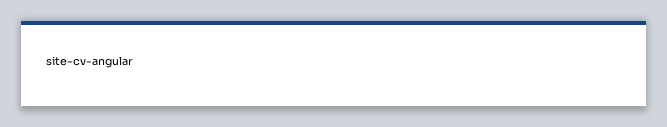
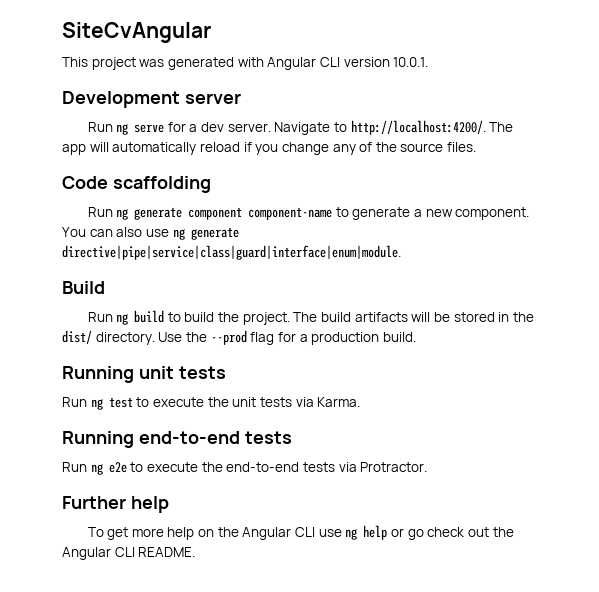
[46,56,133,68] site-cv-angular -> [62,22,211,43] [62,57,429,70] [62,91,241,108] [87,120,514,135] [62,142,477,155] [62,176,211,193] [87,207,530,220] [62,227,239,240] [62,245,401,260] [62,281,105,294] [87,310,534,325] [62,330,416,345] [62,366,226,383] [62,397,361,410] [62,431,292,448] [62,462,428,475] [62,496,169,513] [87,525,514,540] [62,547,196,560] SiteCvAngular // This project was generated with Angular CLI version 10.0.1. // Development server // Run ng serve for a dev server. Navigate to http://localhost:4200/. The app will automatically reload if you change any of the source files. // Code scaffolding // Run ng generate component component-name to generate a new component. You can also use ng generate directive|pipe|service|class|guard|interface|enum|module. // Build // Run ng build to build the project. The build artifacts will be stored in the dist/ directory. Use the --prod flag for a production build. // Running unit tests // Run ng test to execute the unit tests via Karma. // Running end-to-end tests // Run ng e2e to execute the end-to-end tests via Protractor. // Further help // To get more help on the Angular CLI use ng help or go check out the Angular CLI README.

